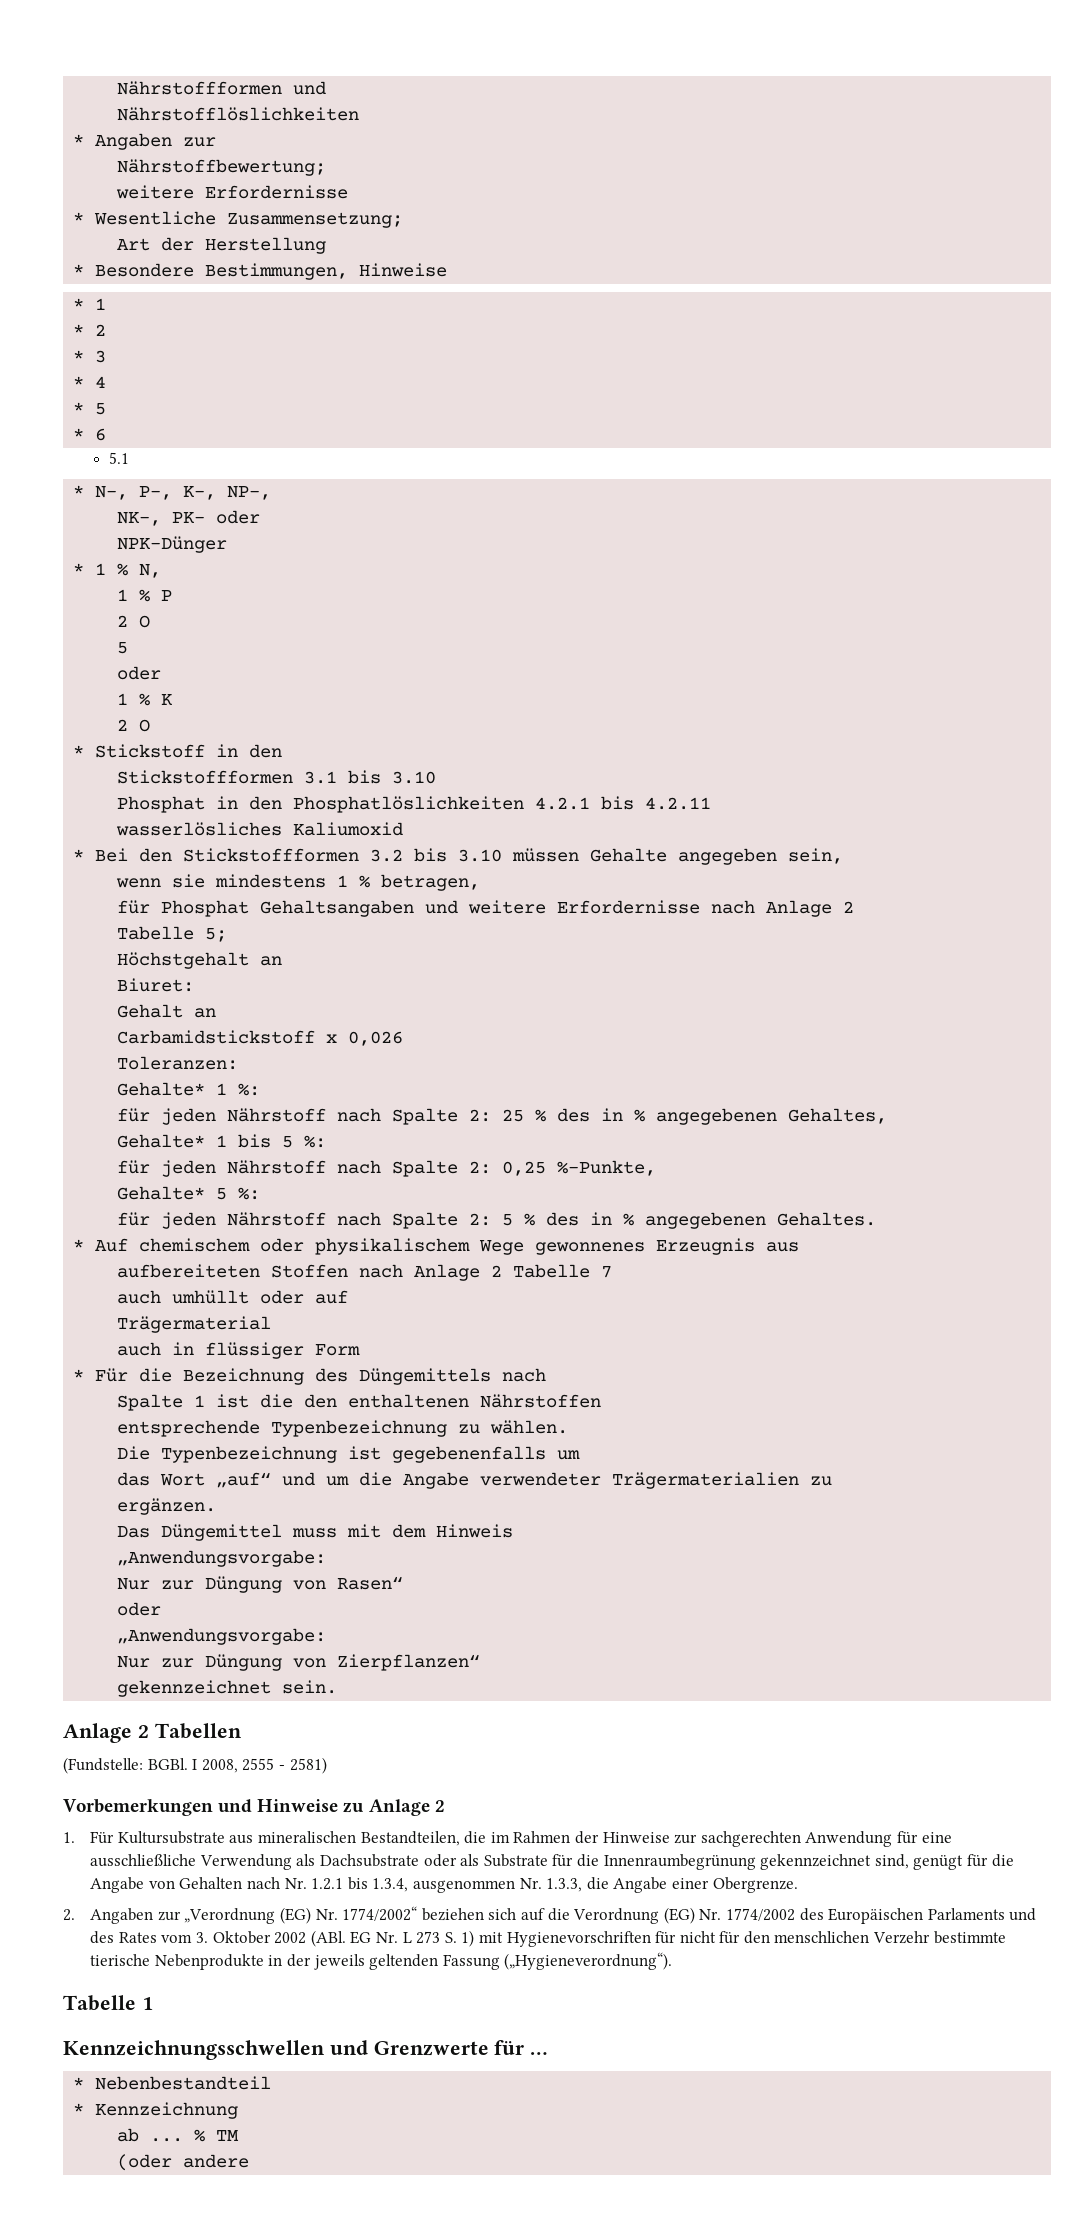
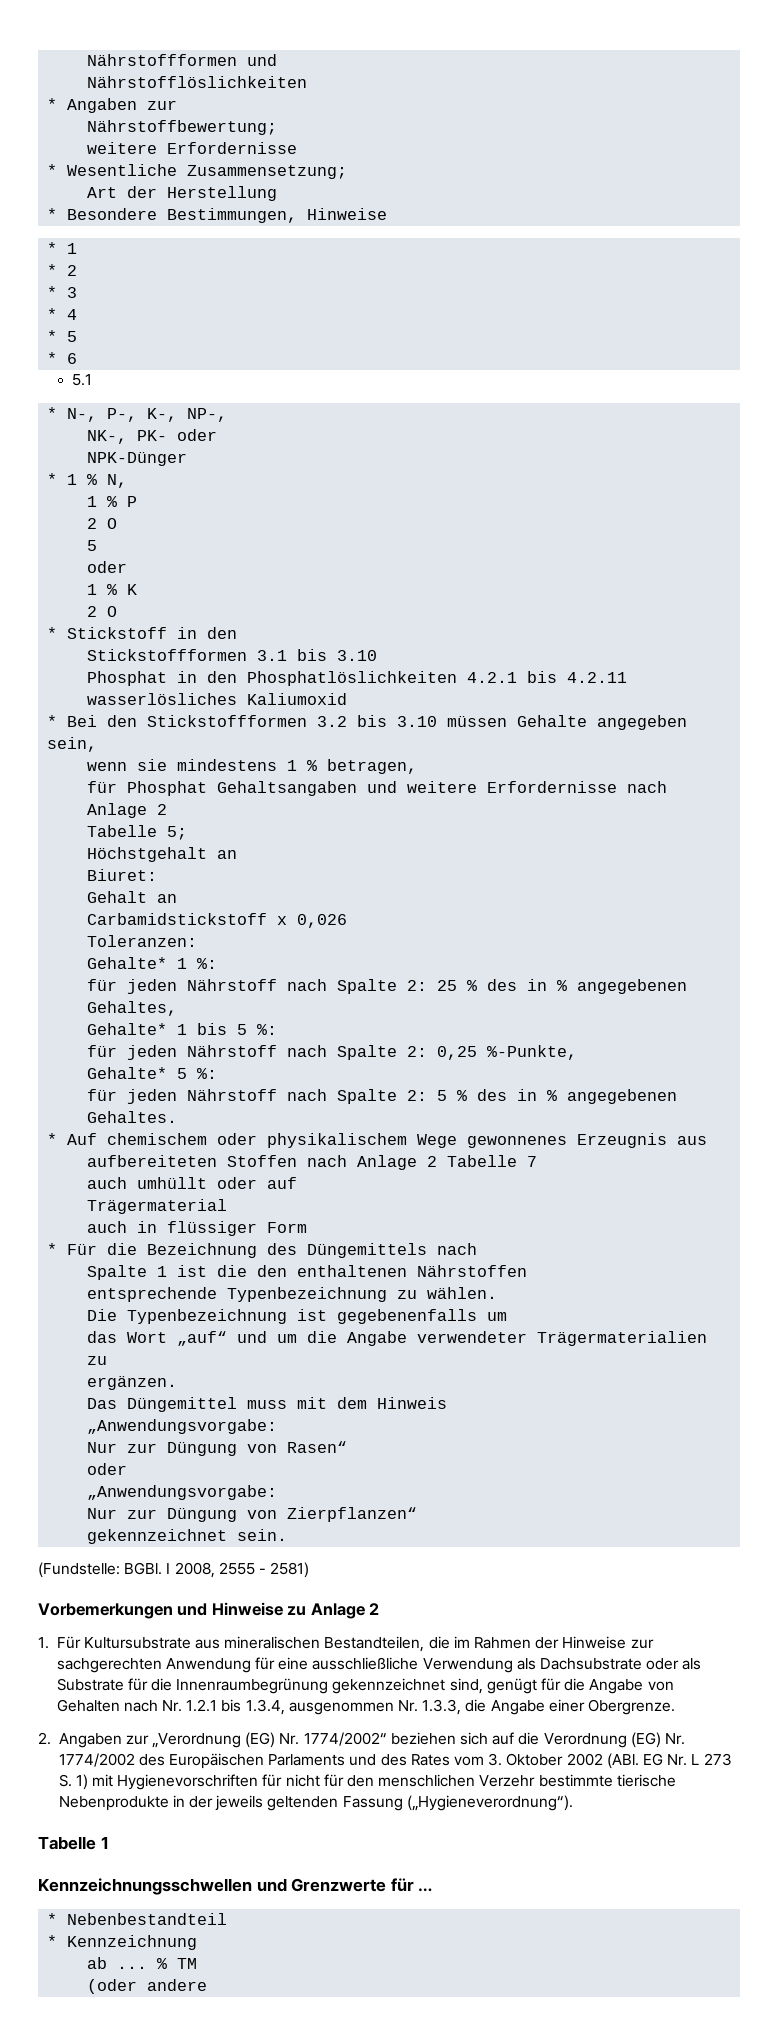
[63,1723,242,1743] // Anlage 2 Tabellen -> (288, 1535) none

